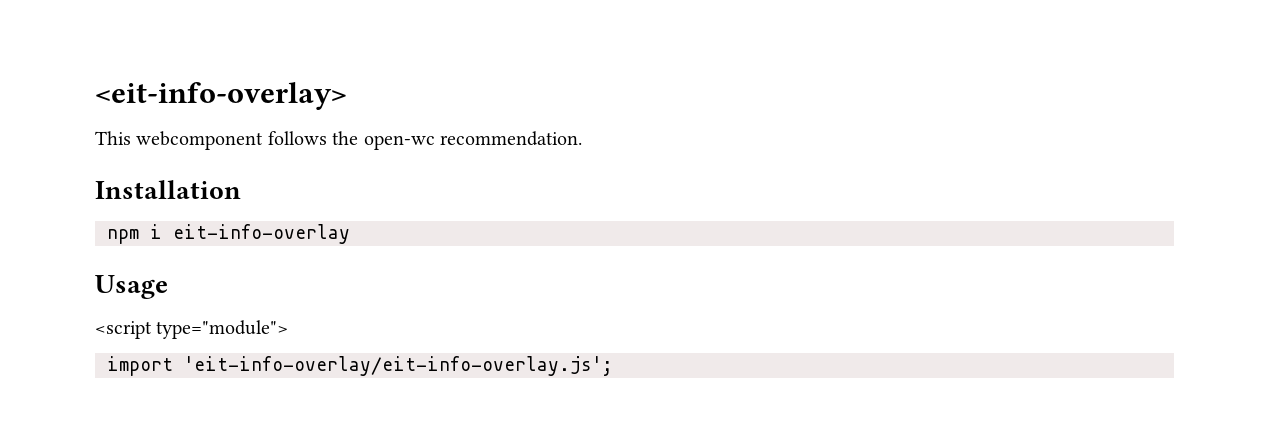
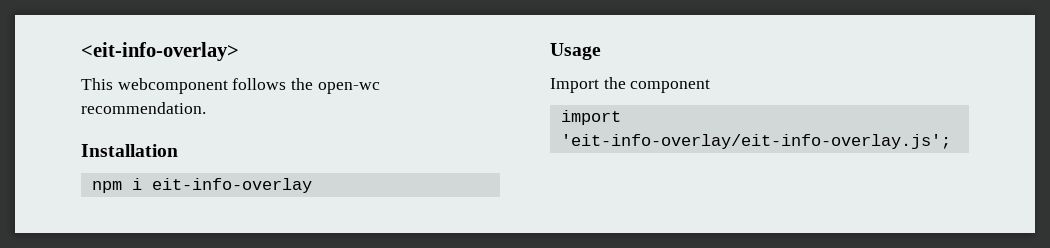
[95,320,289,339] <script type="module"> -> [550,77,711,93] Import the component

